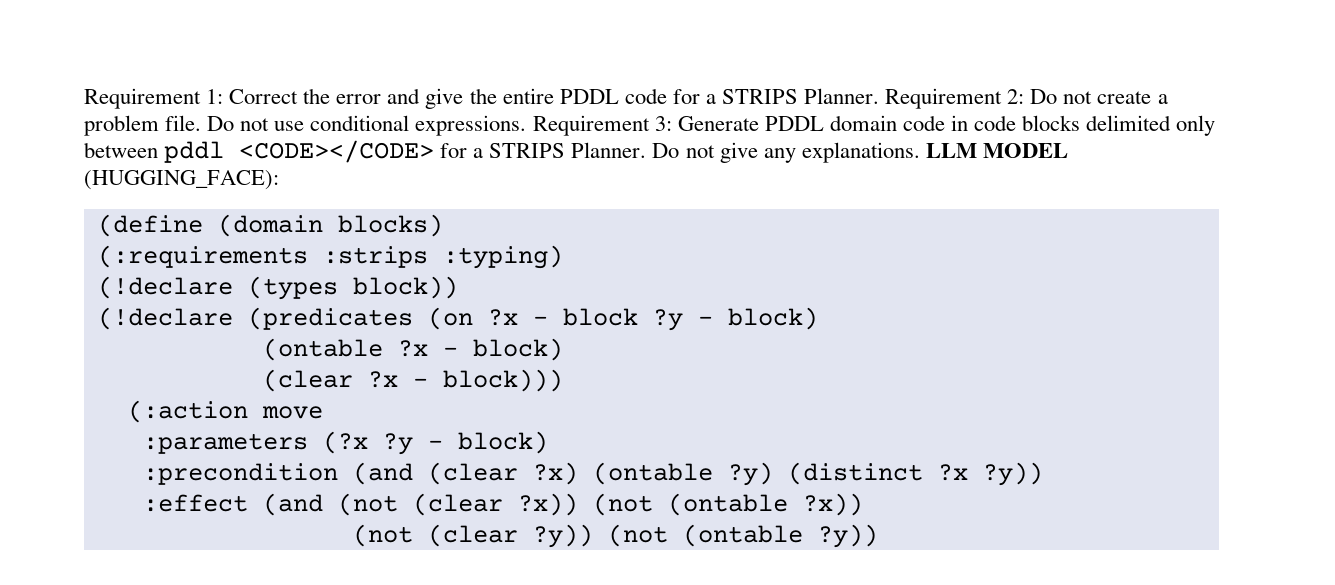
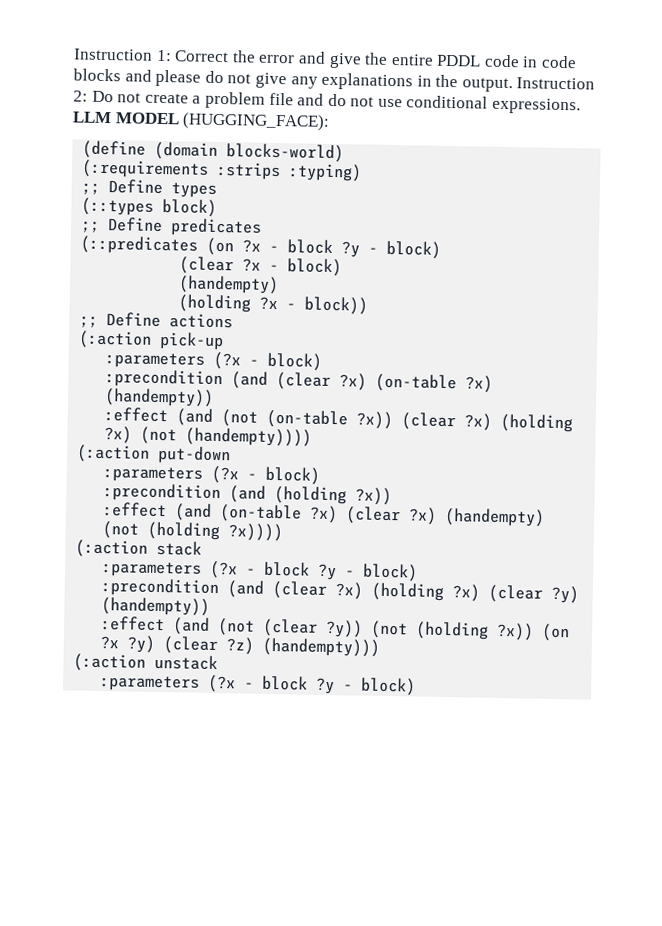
[84,88,201,109] Requirement -> [74,48,153,61] Instruction
[672,88,1003,109] for a STRIPS Planner. Requirement -> [522,55,578,69] [73,68,596,93] in code blocks and please do not give any explanations in the output. Instruction
[165,115,235,131] file. Do -> [268,92,347,107] file and do
[532,115,1216,136] [84,140,920,163] Requirement 3: Generate PDDL domain code in code blocks delimited only between pddl <CODE></CODE> for a STRIPS Planner. Do not give any explanations. -> (582, 106) none
[337,214,443,237] blocks) -> [226,143,345,163] blocks-world)
[97,276,458,300] [97,307,413,330] (!declare (types block)) // (!declare (predicates -> [81,179,218,198] [81,197,218,217] [80,217,263,237] [80,235,199,255] ;; Define types // (::types block) // ;; Define predicates // (::predicates
[262,338,383,361] (ontable -> [179,256,235,275] (clear
[262,369,563,392] [127,400,323,423] [142,431,368,454] (clear ?x - block))) // (:action move // :parameters (?x -> [178,275,280,295] [178,294,369,315] [79,312,234,329] [78,330,225,351] [105,351,323,371] [105,369,494,393] [104,388,215,407] [104,407,574,433] [104,426,313,447] [76,444,232,465] [103,465,321,485] [103,483,393,506] [103,502,546,527] [102,521,284,542] [75,539,203,558] [101,560,311,579] (handempty) // (holding ?x - block)) // ;; Define actions // (:action pick-up // :parameters (?x - block) // :precondition (and (clear ?x) (on-table ?x) (handempty)) // :effect (and (not (on-table ?x)) (clear ?x) (holding ?x) (not (handempty)))) // (:action put-down // :parameters (?x - block) // :precondition (and (holding ?x)) // :effect (and (on-table ?x) (clear ?x) (handempty) (not (holding ?x)))) // (:action stack // :parameters (?x - block
[592,462,1043,486] (ontable ?y) (distinct ?x ?y)) -> [371,582,580,604] [101,597,211,616] (holding ?x) (clear ?y) (handempty))
[517,493,863,516] [352,524,878,548] ?x)) (not (ontable ?x)) // (not (clear ?y)) (not (ontable ?y)) -> [325,619,571,642] [100,635,381,657] [73,653,219,672] [100,674,417,696] ?y)) (not (holding ?x)) (on ?x ?y) (clear ?z) (handempty))) // (:action unstack // :parameters (?x - block ?y - block)

